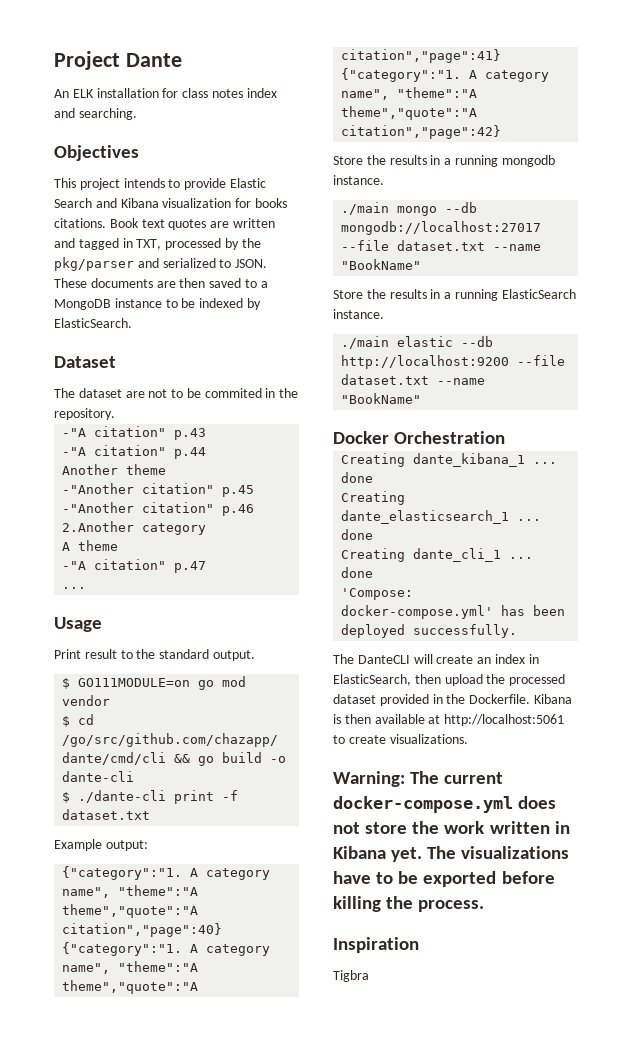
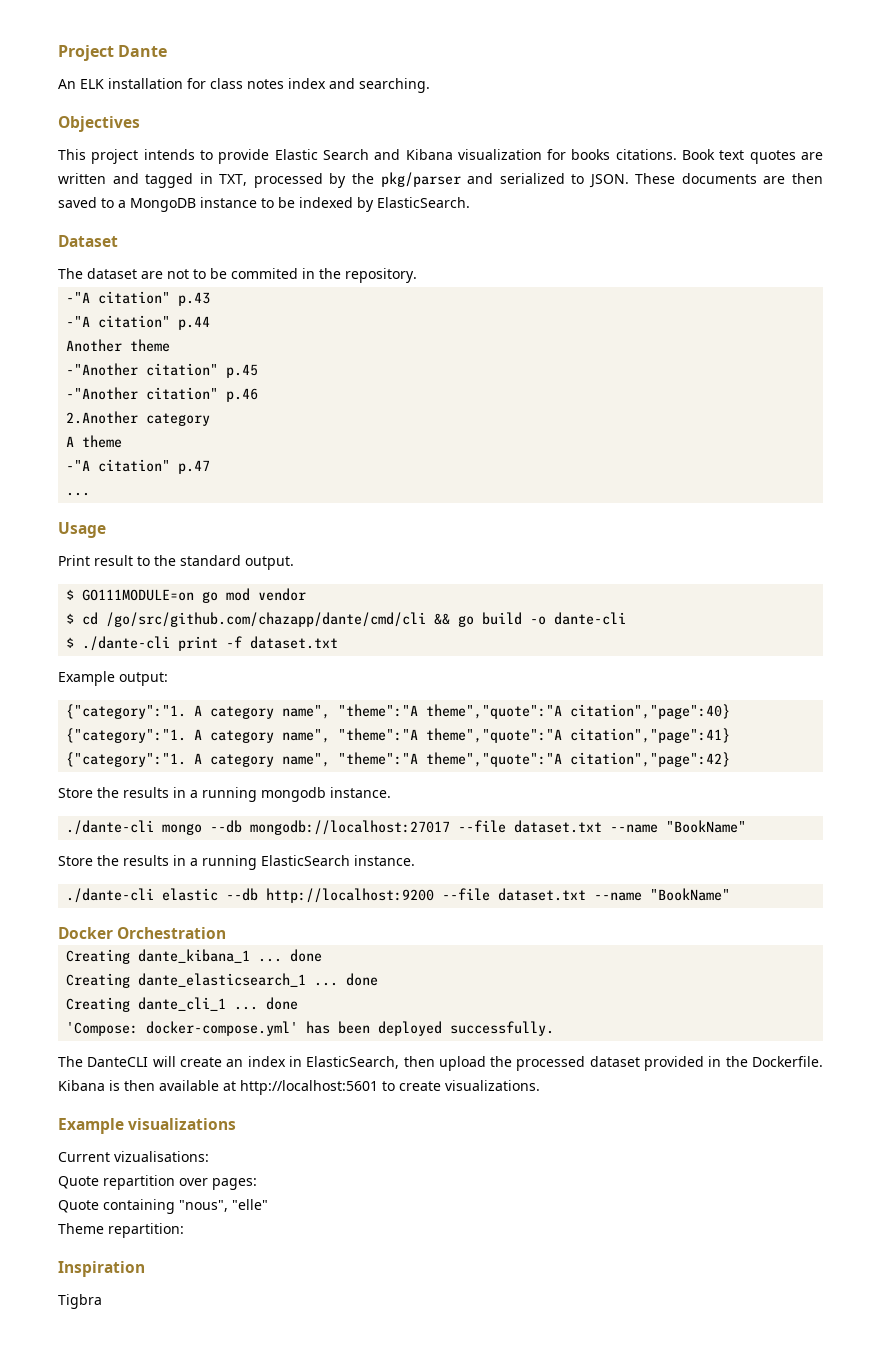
[341,202,390,215] ./main -> [66,820,155,835] ./dante-cli
[341,336,390,349] ./main -> [66,888,155,903] ./dante-cli
[444,714,565,726] http://localhost:5061 -> [240,1080,378,1095] http://localhost:5601
[333,771,504,787] [333,796,557,813] [333,821,570,834] [333,846,570,862] [333,871,555,887] [333,896,485,912] Warning: The current docker-compose.yml does not store the work written in Kibana yet. The visualizations have to be exported before killing the process. -> [58,1118,237,1134] [58,1151,209,1162] [58,1175,257,1190] [58,1199,268,1214] [58,1223,184,1238] Example visualizations // Current vizualisations: // Quote repartition over pages: // Quote containing "nous", "elle" // Theme repartition:

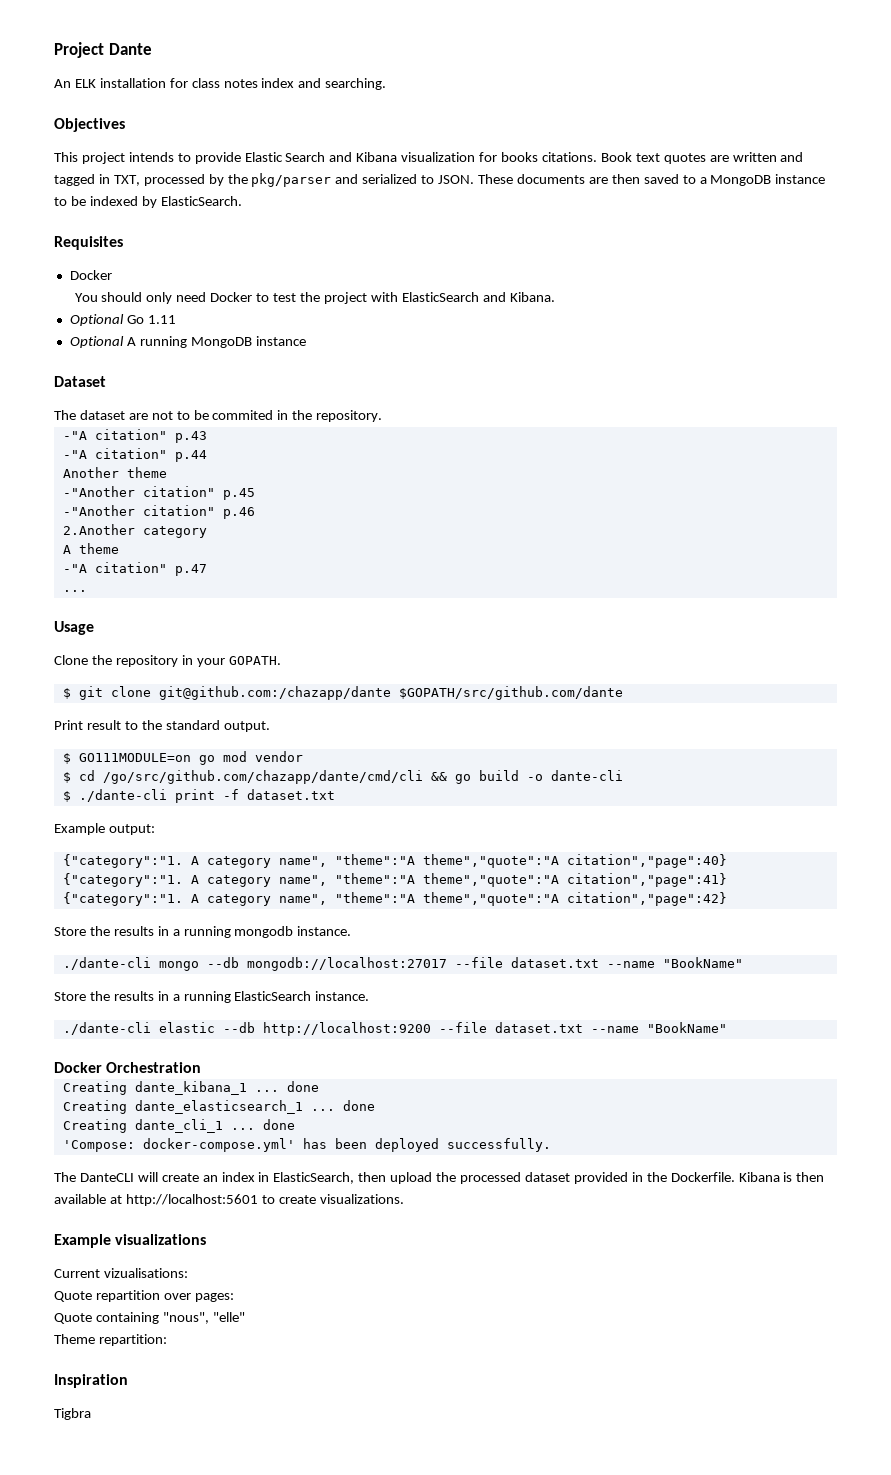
(470, 202) none -> [54,236,123,250] [69,270,112,280] [74,292,555,304] [69,314,176,326] [69,336,306,348] // Requisites // Docker // You should only need Docker to test the project with ElasticSearch and Kibana. // Optional Go 1.11 // Optional A running MongoDB instance
(106, 530) none -> [54,655,281,667] [62,686,623,700] // Clone the repository in your GOPATH. // $ git clone git@github.com:/chazapp/dante $GOPATH/src/github.com/dante

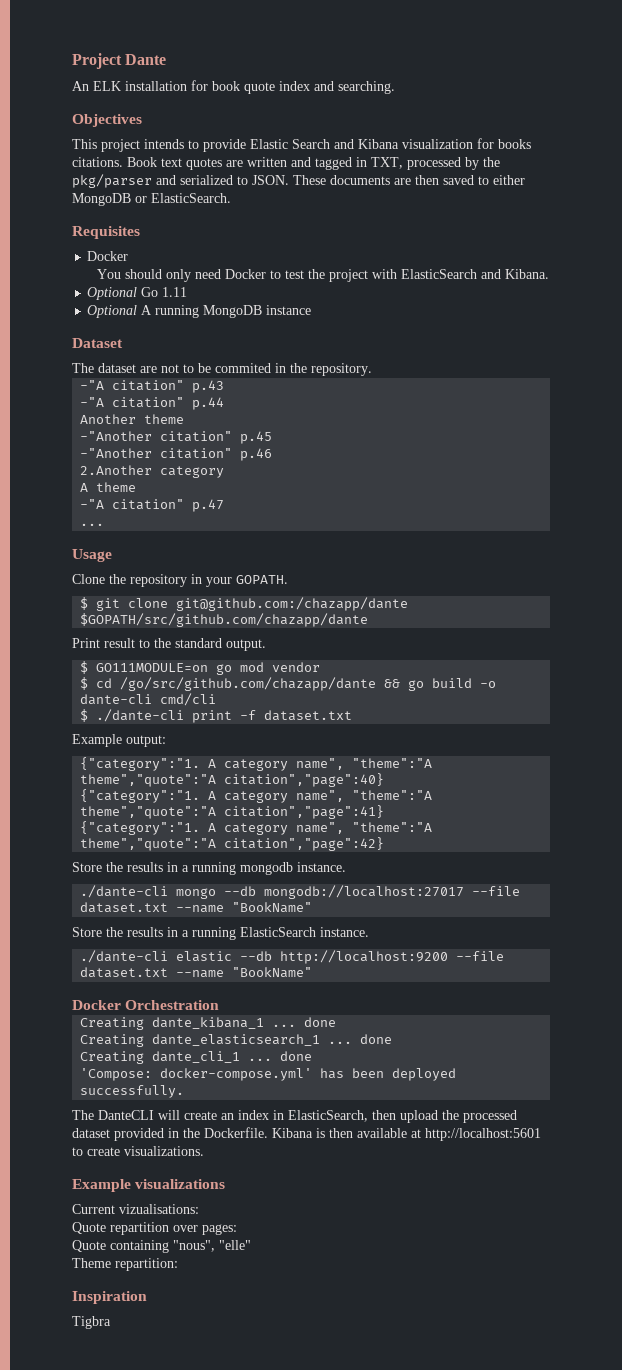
[191,78,258,88] class notes -> [212,81,275,94] book quote
[699,174,826,186] [54,196,157,208] a MongoDB instance to be indexed by -> [493,175,525,185] [72,193,147,206] either MongoDB or
[398,686,623,700] $GOPATH/src/github.com/dante -> [80,613,369,627] $GOPATH/src/github.com/chazapp/dante
[102,770,423,784] /go/src/github.com/chazapp/dante/cmd/cli -> [120,677,377,691] /go/src/github.com/chazapp/dante
(623, 775) none -> [160,693,217,706] cmd/cli

